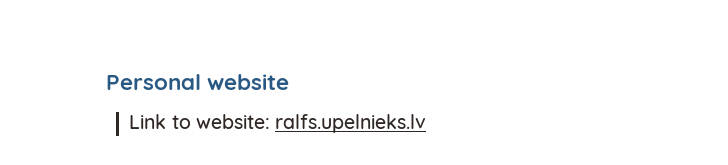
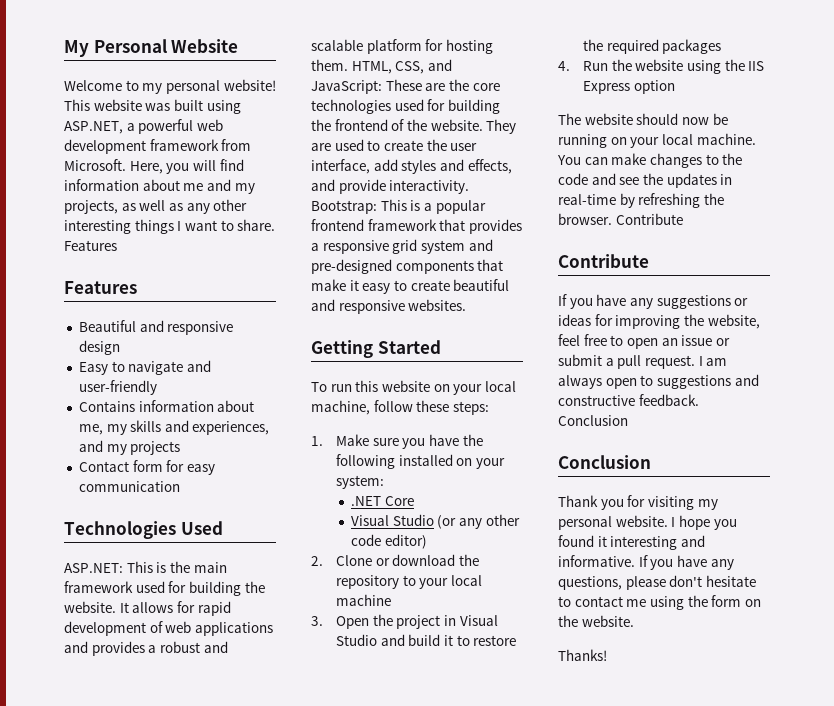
[106,74,290,90] [129,114,427,133] Personal website // Link to website: ralfs.upelnieks.lv -> [64,39,239,57] [64,79,276,94] [64,99,241,114] [64,119,223,134] [64,139,252,154] [64,159,244,174] [64,179,255,194] [64,199,248,214] [64,219,276,234] [64,240,117,251] [64,281,137,294] [78,320,234,335] [78,340,120,355] [78,360,211,375] [78,380,157,395] [78,400,255,412] [78,420,270,435] [78,440,181,455] [78,460,215,475] [78,481,180,492] [64,521,223,539] [64,561,227,573] [64,581,265,596] [64,601,231,616] [64,621,273,636] [64,641,228,656] [311,39,493,54] [311,59,452,74] [311,79,500,94] [311,99,500,114] [311,119,517,134] [311,139,478,151] [311,159,512,174] [311,179,470,194] [311,199,486,214] [311,219,522,234] [311,239,493,254] [311,259,504,274] [311,279,510,294] [311,299,467,314] [311,340,441,358] [311,380,516,395] [311,400,489,415] [311,434,483,449] [336,454,506,469] [336,475,385,489] [350,496,414,506] [350,514,520,529] [350,534,427,549] [311,554,480,566] [336,575,483,589] [336,594,392,606] [311,614,498,629] [336,634,517,646] [583,39,722,54] [558,59,765,74] [583,80,675,94] [558,113,728,125] [558,133,756,148] [557,153,743,168] [558,173,733,188] [558,193,724,208] [558,213,683,225] [558,254,649,268] [558,294,749,309] [558,314,760,329] [558,334,730,349] [558,354,728,369] [558,374,759,389] [558,394,699,406] [558,415,628,426] [558,455,651,469] [558,495,718,510] [558,515,737,530] [558,535,705,550] [558,555,734,570] [558,575,756,590] [558,595,761,610] [558,615,634,627] [558,649,607,661] My Personal Website // Welcome to my personal website! This website was built using ASP.NET, a powerful web development framework from Microsoft. Here, you will find information about me and my projects, as well as any other interesting things I want to share. Features // Features // Beautiful and responsive design // Easy to navigate and user-friendly // Contains information about me, my skills and experiences, and my projects // Contact form for easy communication // Technologies Used // ASP.NET: This is the main framework used for building the website. It allows for rapid development of web applications and provides a robust and scalable platform for hosting them. HTML, CSS, and JavaScript: These are the core technologies used for building the frontend of the website. They are used to create the user interface, add styles and effects, and provide interactivity. Bootstrap: This is a popular frontend framework that provides a responsive grid system and pre-designed components that make it easy to create beautiful and responsive websites. // Getting Started // To run this website on your local machine, follow these steps: // 1. Make sure you have the following installed on your system: // .NET Core // Visual Studio (or any other code editor) // 2. Clone or download the repository to your local machine // 3. Open the project in Visual Studio and build it to restore the required packages // 4. Run the website using the IIS Express option // The website should now be running on your local machine. You can make changes to the code and see the updates in real-time by refreshing the browser. Contribute // Contribute // If you have any suggestions or ideas for improving the website, feel free to open an issue or submit a pull request. I am always open to suggestions and constructive feedback. Conclusion // Conclusion // Thank you for visiting my personal website. I hope you found it interesting and informative. If you have any questions, please don't hesitate to contact me using the form on the website. // Thanks!

